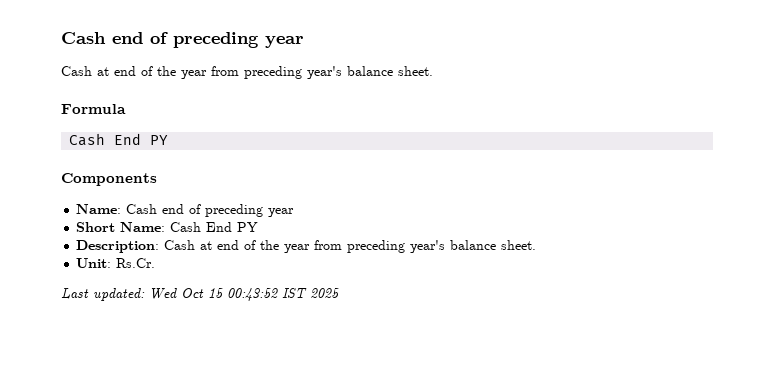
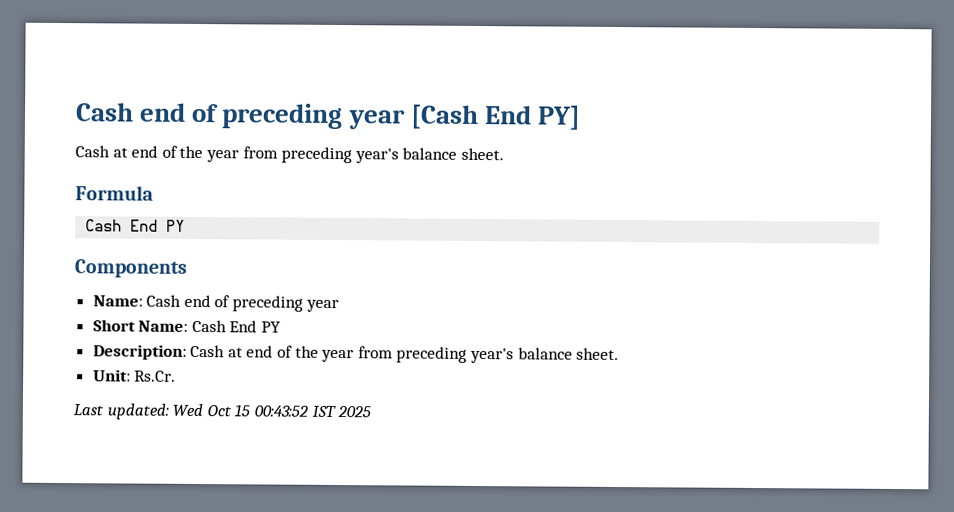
[61,32,304,48] Cash end of preceding year -> [75,102,582,130] Cash end of preceding year [Cash End PY]

